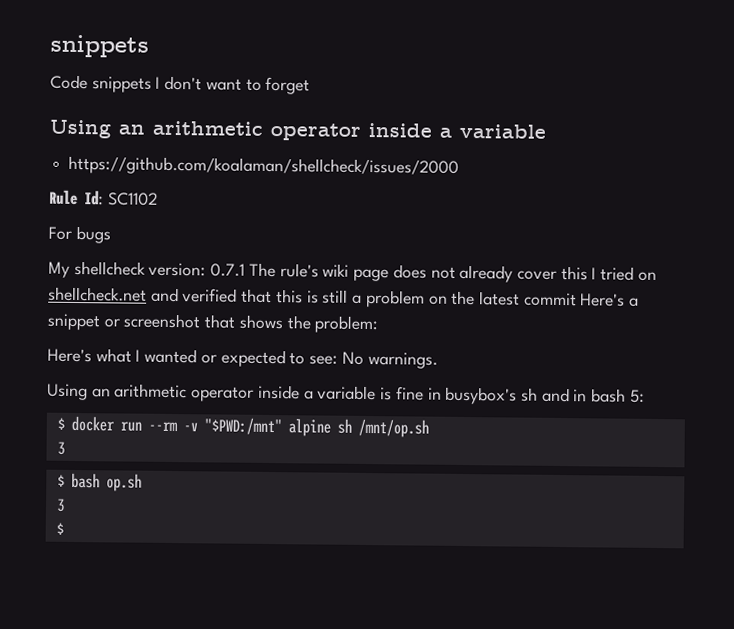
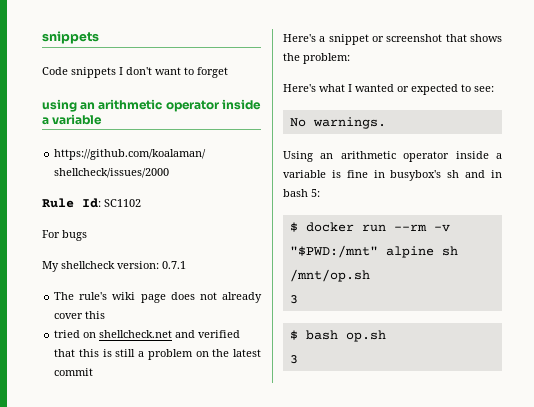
[49,119,111,139] Using -> [42,99,77,112] using
(246, 270) none -> (186, 265) //
[591,267,597,280] I -> (106, 315) //
(577, 299) none -> (94, 372) //
(339, 360) none -> (494, 89) //
[55,522,64,535] // $ -> (298, 359) none

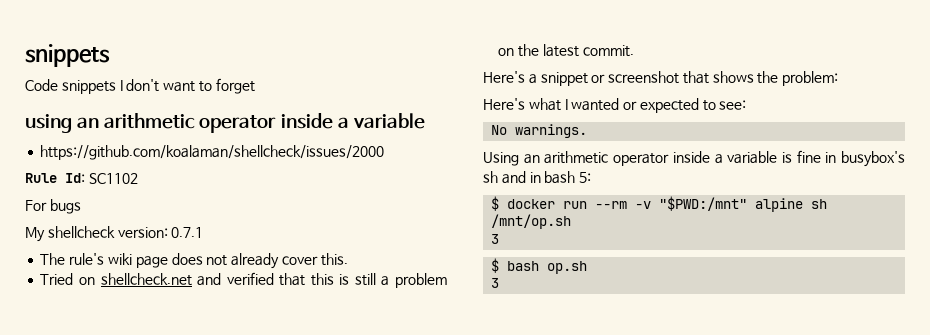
[85,311,106,319] [54,330,81,338] this // tried -> [320,253,348,266] [40,273,74,285] this. // Tried
[54,368,94,376] commit -> [582,45,634,57] commit.

